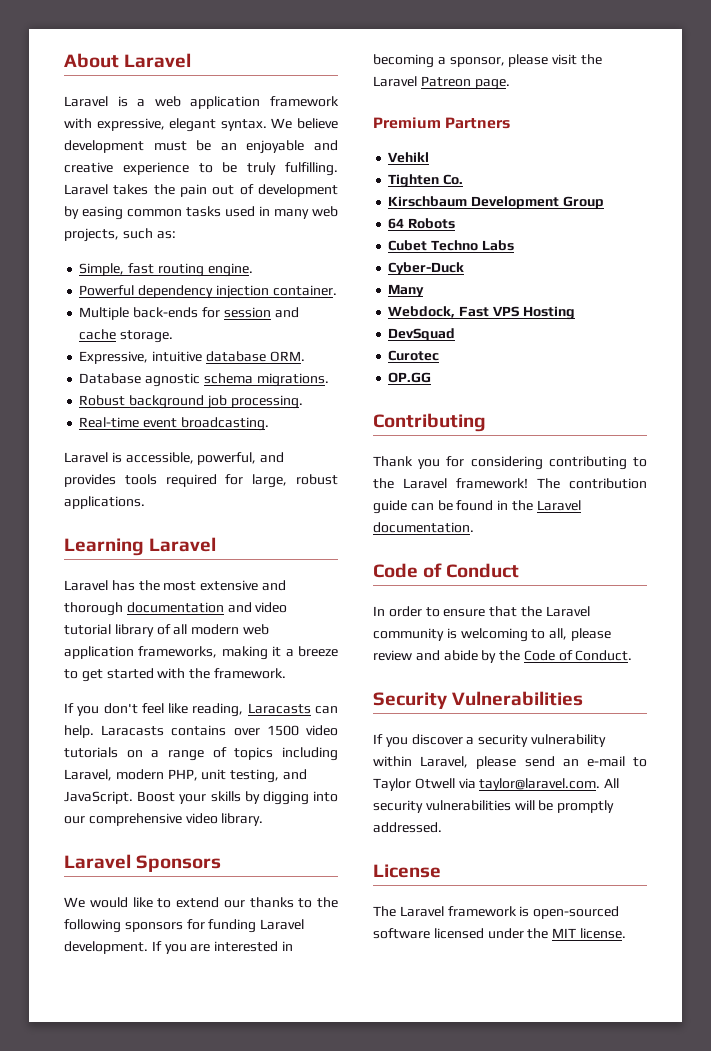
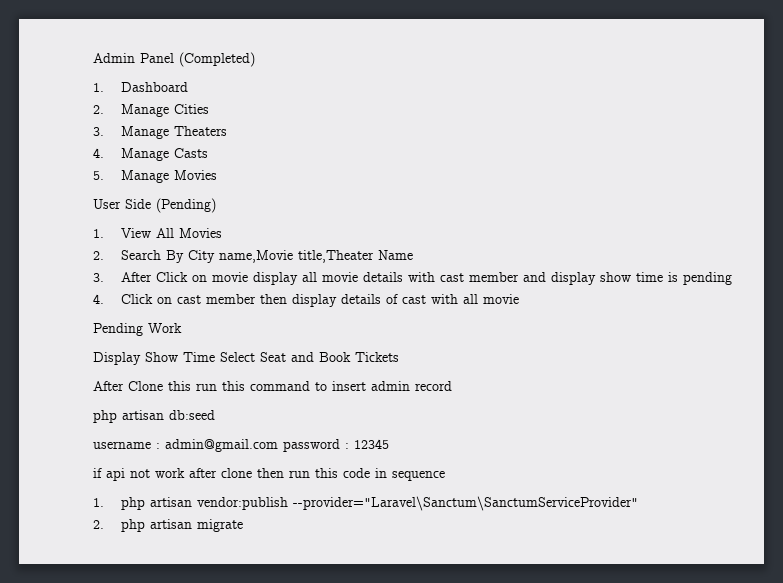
[64,53,192,68] [64,96,339,109] [64,118,338,132] [64,140,338,154] [64,162,338,176] [64,184,338,197] [64,206,338,220] [64,228,176,242] [79,263,253,277] [79,285,337,299] [79,307,299,320] [79,329,174,343] [79,351,305,364] [79,373,329,387] [79,395,303,409] [79,417,269,431] [64,452,285,465] [64,474,338,488] [64,496,145,509] [64,537,217,556] [64,580,286,591] [64,602,288,616] [64,624,269,637] [64,646,338,660] [64,668,286,682] [64,703,338,717] [64,725,339,738] [64,747,338,761] [64,769,307,783] [64,791,338,805] [64,813,264,826] [64,854,222,872] [64,897,338,908] [64,919,305,933] [64,941,293,954] [373,54,602,68] [373,76,510,90] [373,117,511,129] [388,152,430,163] [388,174,464,188] [388,196,604,209] [388,218,456,229] [388,240,514,251] [388,262,465,275] [388,284,425,297] [388,306,575,320] [388,328,456,341] [388,350,440,361] [388,372,432,383] [373,413,486,432] [373,456,647,470] [373,478,647,489] [373,500,581,514] [373,522,474,533] [373,563,520,578] [373,606,590,617] [373,628,611,642] [373,650,633,663] [373,691,584,709] [373,734,606,747] [373,756,647,769] [373,778,620,791] [373,800,615,813] [373,822,442,833] [373,864,441,878] [373,906,620,919] [373,928,626,939] About Laravel // Laravel is a web application framework with expressive, elegant syntax. We believe development must be an enjoyable and creative experience to be truly fulfilling. Laravel takes the pain out of development by easing common tasks used in many web projects, such as: // Simple, fast routing engine. // Powerful dependency injection container. // Multiple back-ends for session and cache storage. // Expressive, intuitive database ORM. // Database agnostic schema migrations. // Robust background job processing. // Real-time event broadcasting. // Laravel is accessible, powerful, and provides tools required for large, robust applications. // Learning Laravel // Laravel has the most extensive and thorough documentation and video tutorial library of all modern web application frameworks, making it a breeze to get started with the framework. // If you don't feel like reading, Laracasts can help. Laracasts contains over 1500 video tutorials on a range of topics including Laravel, modern PHP, unit testing, and JavaScript. Boost your skills by digging into our comprehensive video library. // Laravel Sponsors // We would like to extend our thanks to the following sponsors for funding Laravel development. If you are interested in becoming a sponsor, please visit the Laravel Patreon page. // Premium Partners // Vehikl // Tighten Co. // Kirschbaum Development Group // 64 Robots // Cubet Techno Labs // Cyber-Duck // Many // Webdock, Fast VPS Hosting // DevSquad // Curotec // OP.GG // Contributing // Thank you for considering contributing to the Laravel framework! The contribution guide can be found in the Laravel documentation. // Code of Conduct // In order to ensure that the Laravel community is welcoming to all, please review and abide by the Code of Conduct. // Security Vulnerabilities // If you discover a security vulnerability within Laravel, please send an e-mail to Taylor Otwell via taylor@laravel.com. All security vulnerabilities will be promptly addressed. // License // The Laravel framework is open-sourced software licensed under the MIT license. -> [93,52,255,67] [93,82,188,92] [93,104,209,117] [93,126,227,139] [93,148,208,161] [93,170,217,183] [93,198,216,213] [93,228,222,238] [93,250,413,263] [93,272,732,285] [93,294,519,307] [93,323,182,336] [93,352,399,365] [93,381,452,391] [93,410,215,423] [93,439,389,452] [93,468,445,481] [93,496,638,511] [93,519,243,532] Admin Panel (Completed) // 1. Dashboard // 2. Manage Cities // 3. Manage Theaters // 4. Manage Casts // 5. Manage Movies // User Side (Pending) // 1. View All Movies // 2. Search By City name,Movie title,Theater Name // 3. After Click on movie display all movie details with cast member and display show time is pending // 4. Click on cast member then display details of cast with all movie // Pending Work // Display Show Time Select Seat and Book Tickets // After Clone this run this command to insert admin record // php artisan db:seed // username : admin@gmail.com password : 12345 // if api not work after clone then run this code in sequence // 1. php artisan vendor:publish --provider="Laravel\Sanctum\SanctumServiceProvider" // 2. php artisan migrate

